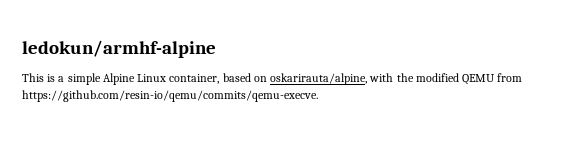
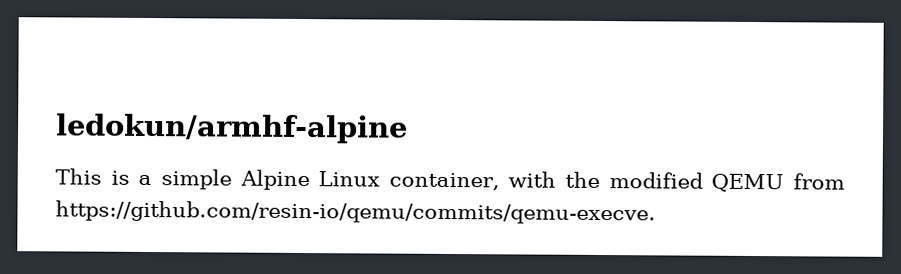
[222,73,368,85] based on oskarirauta/alpine, -> (500, 181) none

